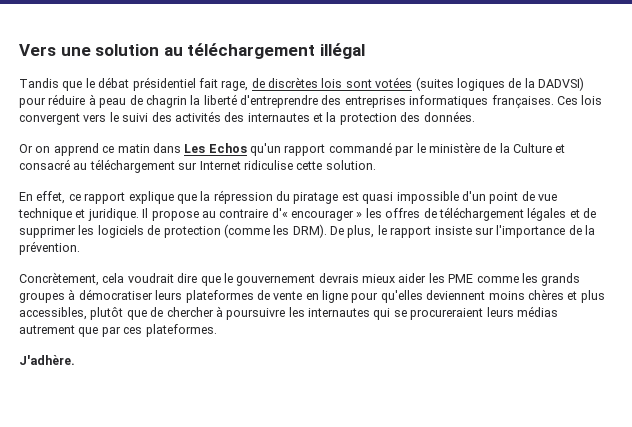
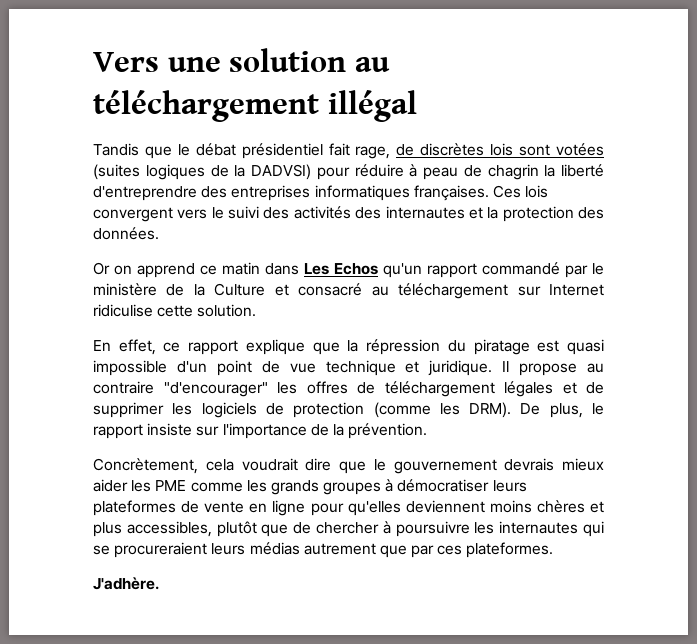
[271,208,363,221] d'« encourager » -> [163,382,268,397] "d'encourager"

